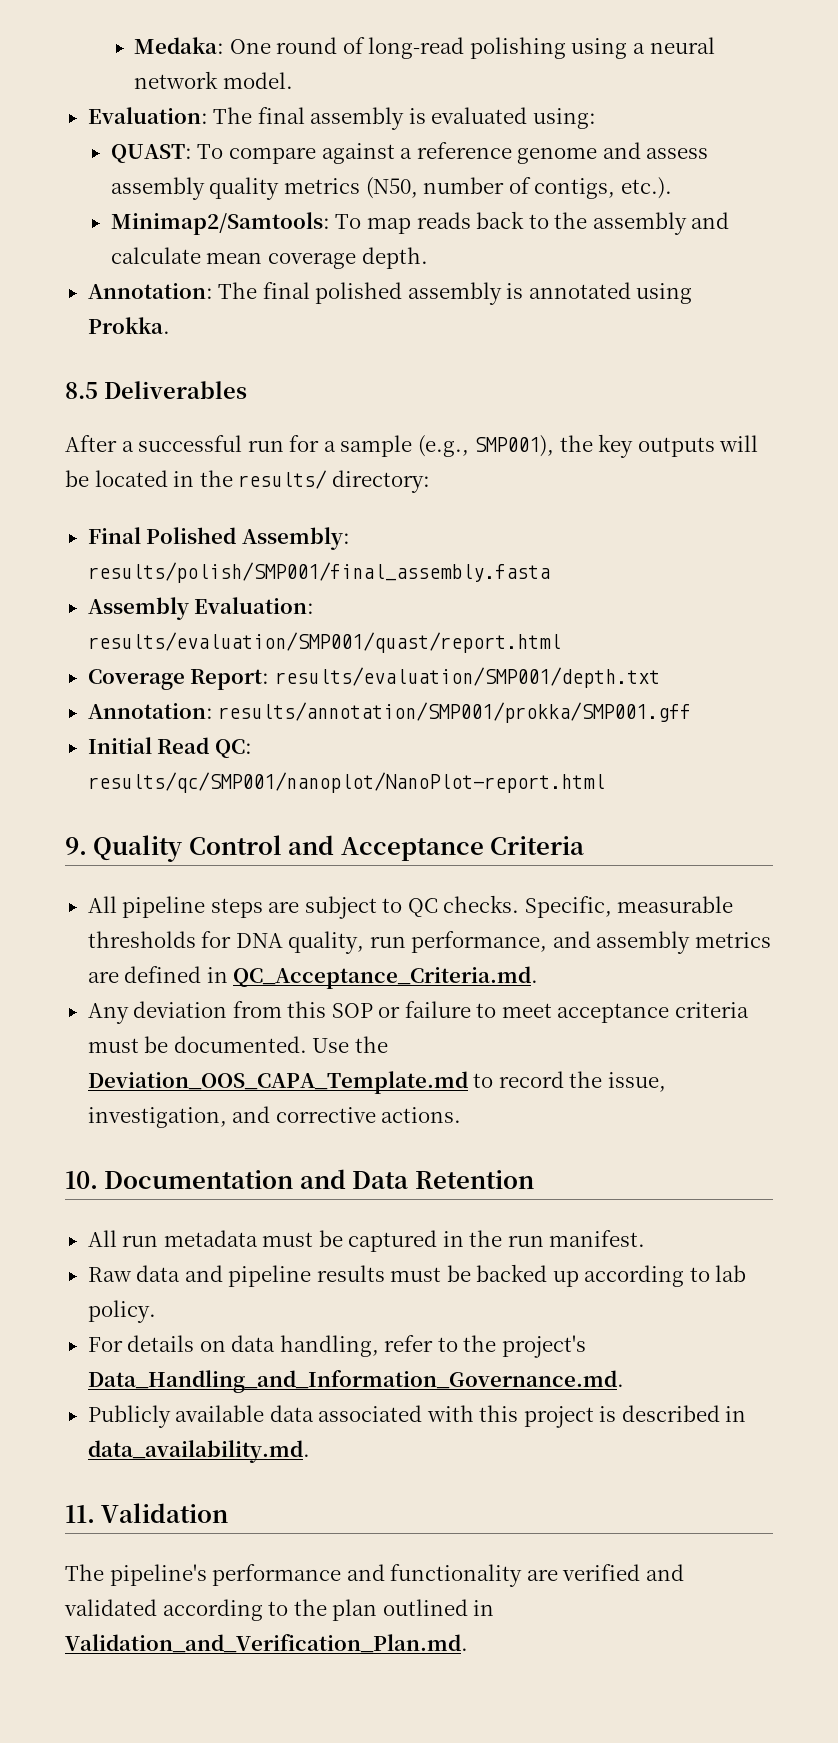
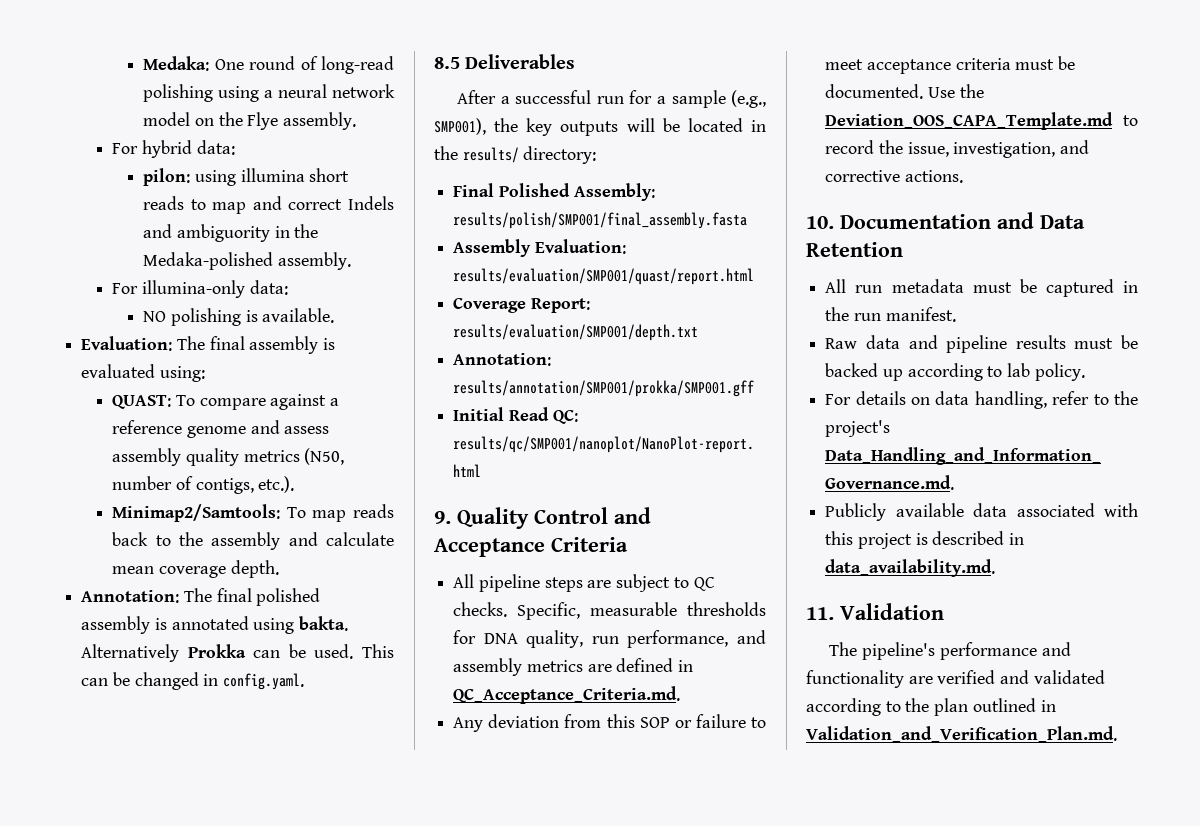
[222,72,293,89] model. -> [143,112,357,130] [112,140,235,158] [143,168,350,186] [143,196,394,214] [143,224,319,242] [143,252,352,270] [112,280,288,298] [143,308,335,326] model on the Flye assembly. // For hybrid data: // pilon: using illumina short reads to map and correct Indels and ambiguority in the Medaka-polished assembly. // For illumina-only data: // NO polishing is available.
[87,317,170,334] Prokka. -> [299,616,349,631] [81,644,395,662] [81,672,305,690] bakta. Alternatively Prokka can be used. This can be changed in config.yaml.

